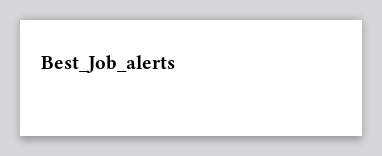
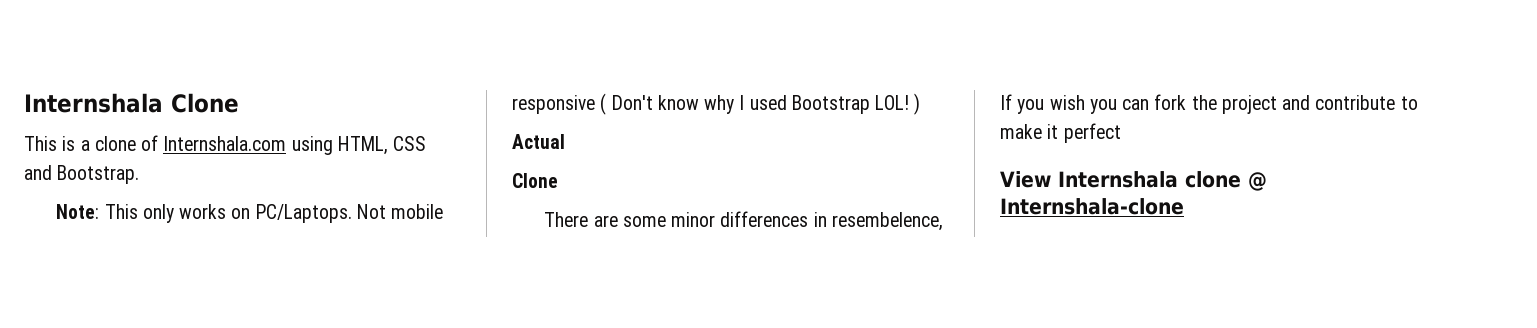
[41,55,175,73] Best_Job_alerts -> [24,93,239,113] [24,135,427,155] [24,165,140,184] [56,204,444,223] [512,93,921,115] [512,134,565,149] [512,173,558,188] [544,211,943,231] [1000,94,1418,114] [1000,123,1121,143] [1000,171,1267,191] [1000,198,1184,215] Internshala Clone // This is a clone of Internshala.com using HTML, CSS and Bootstrap. // Note: This only works on PC/Laptops. Not mobile responsive ( Don't know why I used Bootstrap LOL! ) // Actual // Clone // There are some minor differences in resembelence, If you wish you can fork the project and contribute to make it perfect // View Internshala clone @ Internshala-clone

